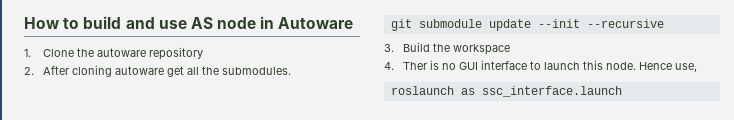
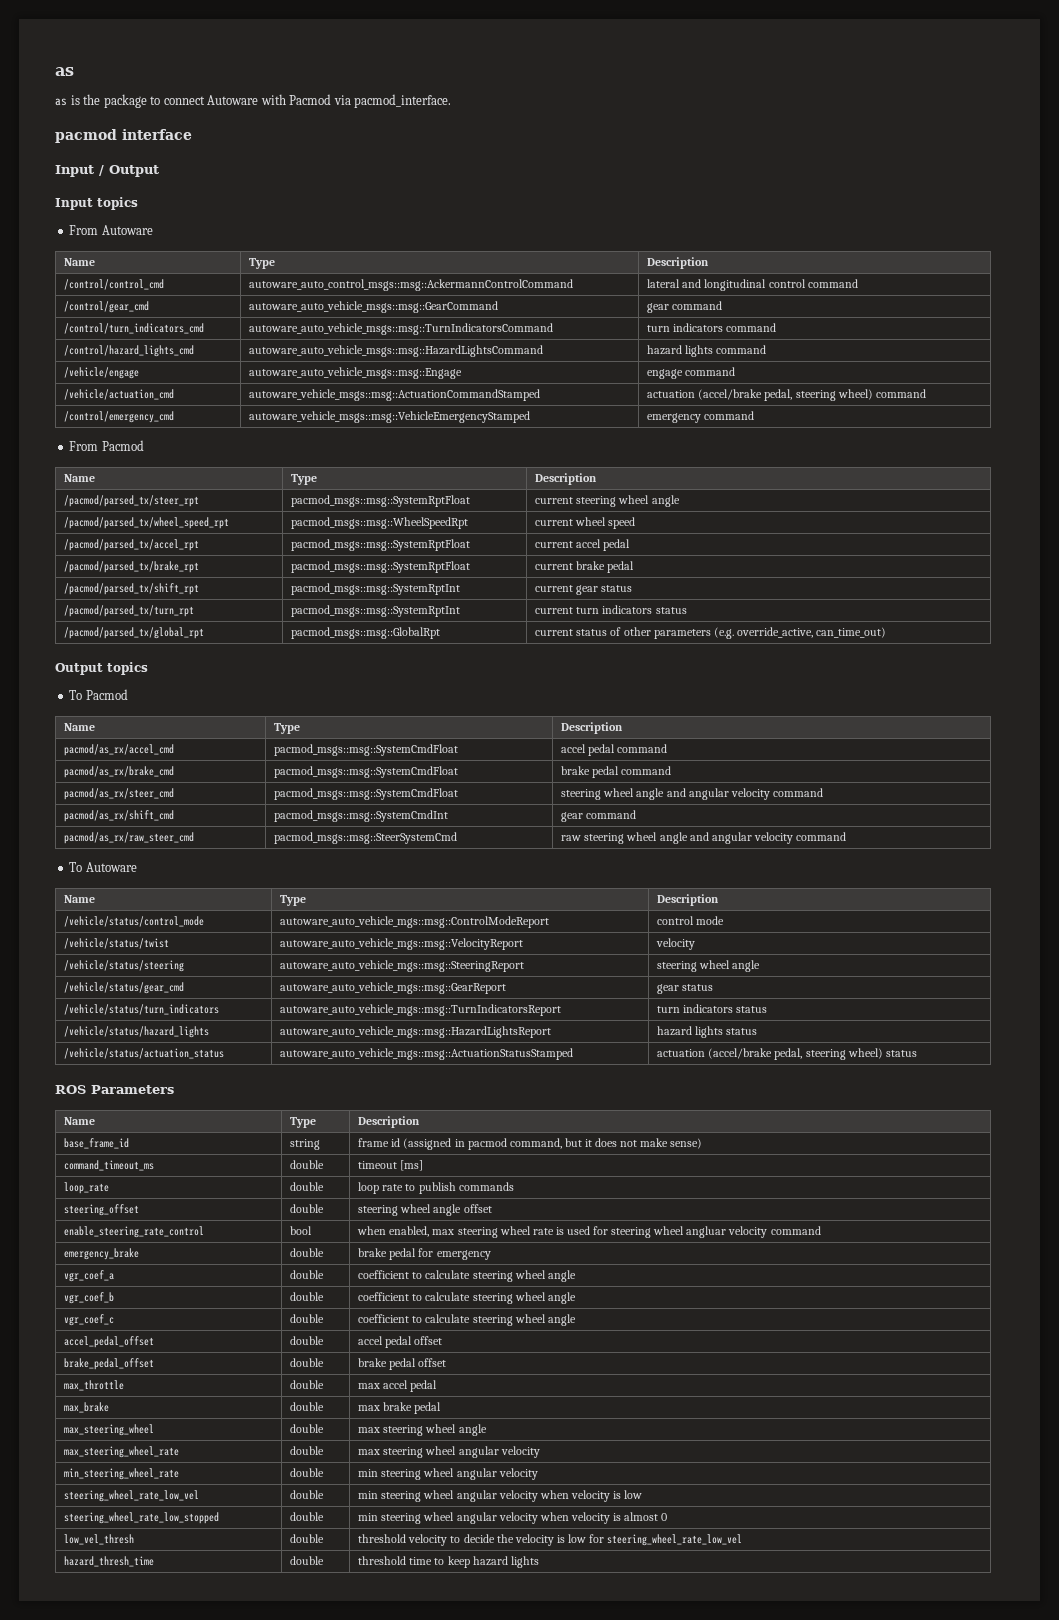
[24,16,354,29] [24,47,203,60] [24,65,291,77] [390,19,664,31] [384,42,510,55] [384,60,697,72] [390,86,622,97] How to build and use AS node in Autoware // 1. Clone the autoware repository // 2. After cloning autoware get all the submodules. // git submodule update --init --recursive // 3. Build the workspace // 4. Ther is no GUI interface to launch this node. Hence use, // roslaunch as ssc_interface.launch -> [55,67,74,76] [55,94,452,108] [55,129,192,143] [55,165,159,177] [55,197,138,210] [69,225,153,235] [64,258,96,266] [249,258,276,269] [647,257,710,269] [64,279,165,290] [249,279,574,291] [647,279,858,291] [64,301,150,313] [249,301,499,313] [647,301,723,313] [64,323,205,334] [249,323,554,335] [647,323,777,332] [64,345,195,357] [249,345,544,357] [647,345,767,357] [64,367,140,379] [249,367,463,379] [647,367,736,379] [64,389,175,400] [249,389,541,401] [647,389,926,401] [64,411,175,423] [249,411,531,423] [647,411,755,423] [69,440,144,451] [64,474,96,482] [291,474,318,485] [535,473,598,485] [64,495,200,507] [291,495,471,507] [535,495,680,507] [64,517,230,529] [291,517,469,529] [535,517,636,529] [64,539,200,551] [291,539,471,551] [535,539,631,551] [64,561,200,573] [291,561,471,573] [535,561,635,573] [64,583,200,595] [291,583,461,595] [535,585,633,595] [64,605,195,617] [291,605,461,617] [535,605,687,614] [64,627,205,639] [291,627,441,639] [535,627,886,639] [55,662,148,675] [69,689,128,700] [64,723,96,731] [274,723,301,734] [561,722,624,734] [64,744,175,756] [274,744,459,756] [561,744,668,756] [64,766,175,778] [274,766,459,778] [561,766,672,778] [64,788,175,800] [274,788,459,800] [561,788,823,800] [64,810,175,822] [274,810,449,822] [561,810,637,822] [64,832,195,844] [274,832,458,844] [561,832,846,844] [69,862,137,872] [64,895,96,903] [280,895,307,906] [657,894,720,906] [64,916,205,927] [280,916,550,928] [657,916,725,925] [64,938,170,949] [280,938,524,950] [656,938,696,950] [64,960,185,972] [280,960,525,972] [657,960,761,972] [64,982,185,994] [280,982,507,994] [657,984,714,994] [64,1004,220,1015] [280,1004,562,1016] [657,1004,768,1013] [64,1026,210,1038] [280,1026,552,1038] [657,1026,758,1038] [64,1048,225,1059] [280,1048,574,1060] [657,1048,917,1060] [55,1085,174,1094] [64,1117,96,1125] [290,1117,317,1128] [358,1116,421,1128] [64,1138,130,1149] [290,1139,321,1150] [358,1138,703,1150] [64,1160,155,1171] [290,1160,325,1169] [358,1160,424,1171] [64,1182,110,1194] [290,1182,325,1191] [358,1182,514,1194] [64,1204,140,1216] [290,1204,325,1213] [358,1204,492,1216] [64,1226,205,1238] [290,1226,313,1235] [357,1226,821,1238] [64,1248,140,1260] [290,1248,325,1257] [358,1248,491,1260] [64,1270,115,1282] [290,1270,325,1279] [358,1270,576,1282] [64,1292,115,1304] [290,1292,325,1301] [358,1292,576,1304] [64,1314,115,1326] [290,1314,325,1323] [358,1314,576,1326] [64,1336,155,1348] [290,1336,325,1345] [358,1336,443,1348] [64,1358,155,1370] [290,1358,325,1367] [358,1358,447,1370] [64,1380,125,1391] [290,1380,325,1389] [358,1380,438,1392] [64,1402,110,1413] [290,1402,325,1411] [358,1402,442,1414] [64,1424,155,1436] [290,1424,325,1433] [358,1424,487,1436] [64,1446,180,1458] [290,1446,325,1455] [358,1446,540,1458] [64,1468,180,1480] [290,1468,325,1477] [358,1468,538,1480] [64,1490,200,1502] [290,1490,325,1499] [358,1490,643,1502] [64,1512,220,1524] [290,1512,325,1521] [358,1512,668,1524] [64,1534,135,1545] [290,1534,325,1543] [358,1534,743,1546] [64,1556,155,1567] [290,1556,325,1565] [358,1556,539,1568] as // as is the package to connect Autoware with Pacmod via pacmod_interface. // pacmod interface // Input / Output // Input topics // From Autoware // Name | Type | Description // /control/control_cmd | autoware_auto_control_msgs::msg::AckermannControlCommand | lateral and longitudinal control command // /control/gear_cmd | autoware_auto_vehicle_msgs::msg::GearCommand | gear command // /control/turn_indicators_cmd | autoware_auto_vehicle_msgs::msg::TurnIndicatorsCommand | turn indicators command // /control/hazard_lights_cmd | autoware_auto_vehicle_msgs::msg::HazardLightsCommand | hazard lights command // /vehicle/engage | autoware_auto_vehicle_msgs::msg::Engage | engage command // /vehicle/actuation_cmd | autoware_vehicle_msgs::msg::ActuationCommandStamped | actuation (accel/brake pedal, steering wheel) command // /control/emergency_cmd | autoware_vehicle_msgs::msg::VehicleEmergencyStamped | emergency command // From Pacmod // Name | Type | Description // /pacmod/parsed_tx/steer_rpt | pacmod_msgs::msg::SystemRptFloat | current steering wheel angle // /pacmod/parsed_tx/wheel_speed_rpt | pacmod_msgs::msg::WheelSpeedRpt | current wheel speed // /pacmod/parsed_tx/accel_rpt | pacmod_msgs::msg::SystemRptFloat | current accel pedal // /pacmod/parsed_tx/brake_rpt | pacmod_msgs::msg::SystemRptFloat | current brake pedal // /pacmod/parsed_tx/shift_rpt | pacmod_msgs::msg::SystemRptInt | current gear status // /pacmod/parsed_tx/turn_rpt | pacmod_msgs::msg::SystemRptInt | current turn indicators status // /pacmod/parsed_tx/global_rpt | pacmod_msgs::msg::GlobalRpt | current status of other parameters (e.g. override_active, can_time_out) // Output topics // To Pacmod // Name | Type | Description // pacmod/as_rx/accel_cmd | pacmod_msgs::msg::SystemCmdFloat | accel pedal command // pacmod/as_rx/brake_cmd | pacmod_msgs::msg::SystemCmdFloat | brake pedal command // pacmod/as_rx/steer_cmd | pacmod_msgs::msg::SystemCmdFloat | steering wheel angle and angular velocity command // pacmod/as_rx/shift_cmd | pacmod_msgs::msg::SystemCmdInt | gear command // pacmod/as_rx/raw_steer_cmd | pacmod_msgs::msg::SteerSystemCmd | raw steering wheel angle and angular velocity command // To Autoware // Name | Type | Description // /vehicle/status/control_mode | autoware_auto_vehicle_mgs::msg::ControlModeReport | control mode // /vehicle/status/twist | autoware_auto_vehicle_mgs::msg::VelocityReport | velocity // /vehicle/status/steering | autoware_auto_vehicle_mgs::msg::SteeringReport | steering wheel angle // /vehicle/status/gear_cmd | autoware_auto_vehicle_mgs::msg::GearReport | gear status // /vehicle/status/turn_indicators | autoware_auto_vehicle_mgs::msg::TurnIndicatorsReport | turn indicators status // /vehicle/status/hazard_lights | autoware_auto_vehicle_mgs::msg::HazardLightsReport | hazard lights status // /vehicle/status/actuation_status | autoware_auto_vehicle_mgs::msg::ActuationStatusStamped | actuation (accel/brake pedal, steering wheel) status // ROS Parameters // Name | Type | Description // base_frame_id | string | frame id (assigned in pacmod command, but it does not make sense) // command_timeout_ms | double | timeout [ms] // loop_rate | double | loop rate to publish commands // steering_offset | double | steering wheel angle offset // enable_steering_rate_control | bool | when enabled, max steering wheel rate is used for steering wheel angluar velocity command // emergency_brake | double | brake pedal for emergency // vgr_coef_a | double | coefficient to calculate steering wheel angle // vgr_coef_b | double | coefficient to calculate steering wheel angle // vgr_coef_c | double | coefficient to calculate steering wheel angle // accel_pedal_offset | double | accel pedal offset // brake_pedal_offset | double | brake pedal offset // max_throttle | double | max accel pedal // max_brake | double | max brake pedal // max_steering_wheel | double | max steering wheel angle // max_steering_wheel_rate | double | max steering wheel angular velocity // min_steering_wheel_rate | double | min steering wheel angular velocity // steering_wheel_rate_low_vel | double | min steering wheel angular velocity when velocity is low // steering_wheel_rate_low_stopped | double | min steering wheel angular velocity when velocity is almost 0 // low_vel_thresh | double | threshold velocity to decide the velocity is low for steering_wheel_rate_low_vel // hazard_thresh_time | double | threshold time to keep hazard lights

